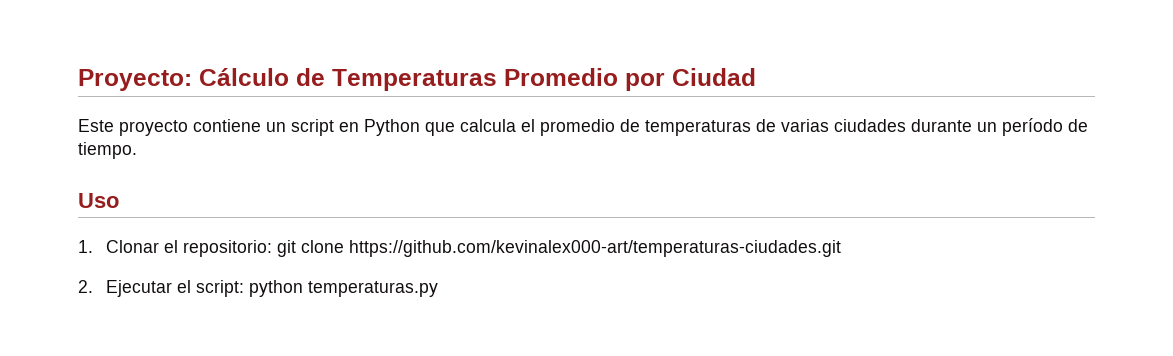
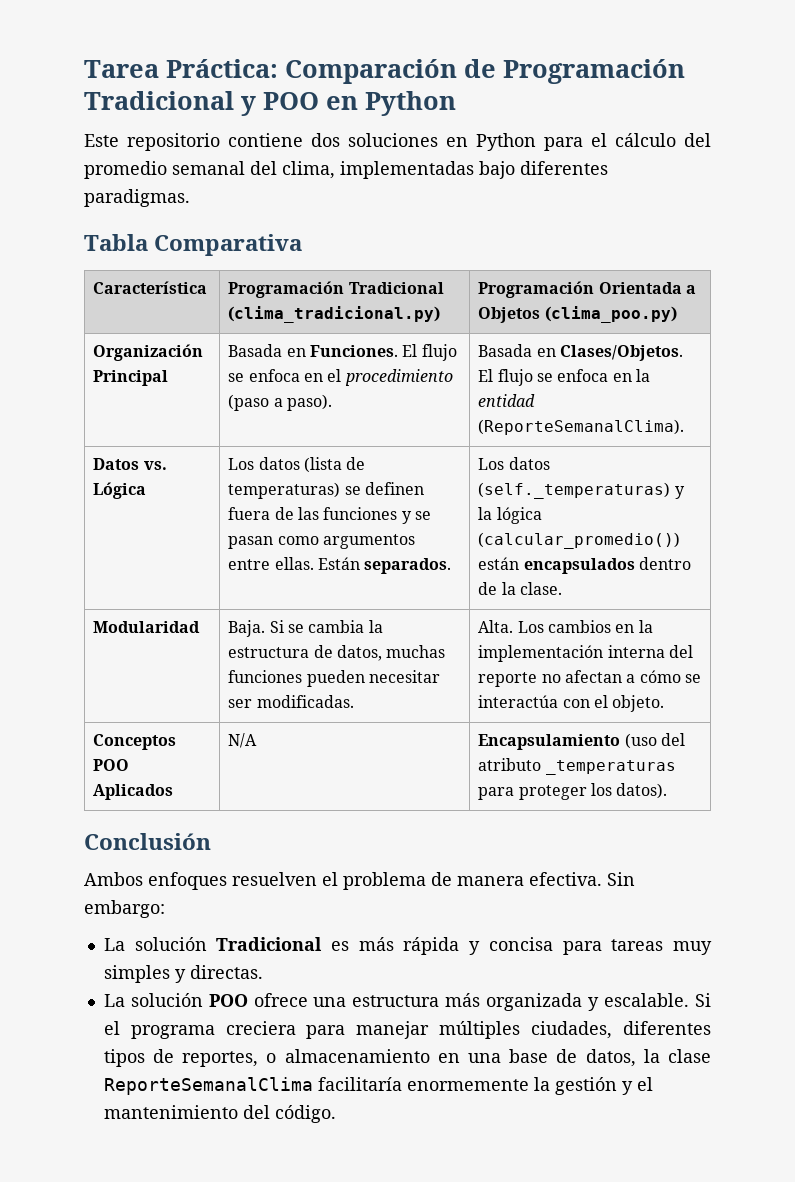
[78,68,756,91] [78,118,1088,136] [78,142,137,159] [78,193,119,208] [78,240,841,257] [78,280,438,297] Proyecto: Cálculo de Temperaturas Promedio por Ciudad // Este proyecto contiene un script en Python que calcula el promedio de temperaturas de varias ciudades durante un período de tiempo. // Uso // 1. Clonar el repositorio: git clone https://github.com/kevinalex000-art/temperaturas-ciudades.git // 2. Ejecutar el script: python temperaturas.py -> [84,59,685,84] [84,91,456,116] [84,133,711,151] [84,161,608,179] [84,189,190,207] [84,234,303,256] [93,281,208,294] [228,281,444,298] [228,306,441,323] [478,281,696,298] [478,306,677,323] [93,344,204,361] [93,370,169,386] [228,344,457,361] [228,369,453,386] [228,394,332,411] [478,344,683,361] [478,369,650,386] [478,394,536,407] [478,419,685,435] [93,458,167,470] [93,482,147,499] [228,457,366,473] [228,482,424,499] [228,507,431,524] [228,534,415,549] [228,557,452,574] [478,457,550,470] [478,482,685,499] [478,507,542,524] [478,532,681,549] [478,557,691,574] [478,582,562,595] [93,621,201,633] [228,620,383,637] [228,645,446,661] [228,670,440,687] [228,695,354,708] [478,620,653,633] [478,645,693,662] [478,670,701,687] [478,695,665,712] [93,734,177,750] [93,759,130,771] [93,784,174,800] [228,733,258,748] [478,733,685,750] [478,758,676,775] [478,783,668,800] [84,833,211,850] [84,872,635,890] [84,900,165,918] [103,937,713,955] [103,965,263,983] [103,993,711,1011] [103,1021,712,1039] [103,1049,711,1067] [103,1077,653,1095] [103,1105,336,1123] Tarea Práctica: Comparación de Programación Tradicional y POO en Python // Este repositorio contiene dos soluciones en Python para el cálculo del promedio semanal del clima, implementadas bajo diferentes paradigmas. // Tabla Comparativa // Característica | Programación Tradicional (clima_tradicional.py) | Programación Orientada a Objetos (clima_poo.py) // Organización Principal | Basada en Funciones. El flujo se enfoca en el procedimiento (paso a paso). | Basada en Clases/Objetos. El flujo se enfoca en la entidad (ReporteSemanalClima). // Datos vs. Lógica | Los datos (lista de temperaturas) se definen fuera de las funciones y se pasan como argumentos entre ellas. Están separados. | Los datos (self._temperaturas) y la lógica (calcular_promedio()) están encapsulados dentro de la clase. // Modularidad | Baja. Si se cambia la estructura de datos, muchas funciones pueden necesitar ser modificadas. | Alta. Los cambios en la implementación interna del reporte no afectan a cómo se interactúa con el objeto. // Conceptos POO Aplicados | N/A | Encapsulamiento (uso del atributo _temperaturas para proteger los datos). // Conclusión // Ambos enfoques resuelven el problema de manera efectiva. Sin embargo: // La solución Tradicional es más rápida y concisa para tareas muy simples y directas. // La solución POO ofrece una estructura más organizada y escalable. Si el programa creciera para manejar múltiples ciudades, diferentes tipos de reportes, o almacenamiento en una base de datos, la clase ReporteSemanalClima facilitaría enormemente la gestión y el mantenimiento del código.

